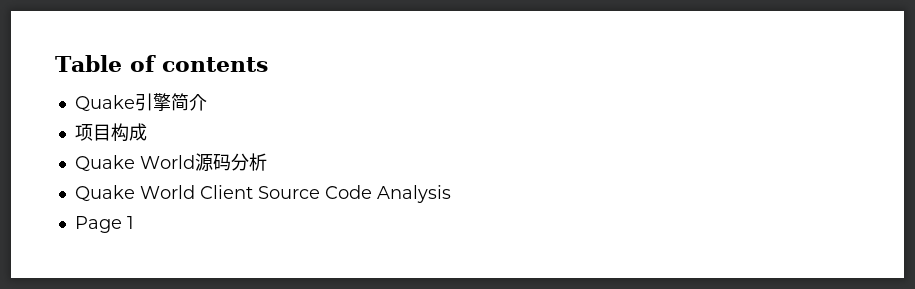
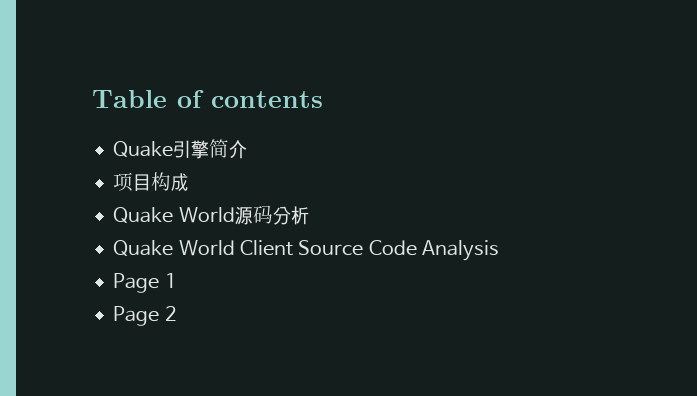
(134, 222) none -> [113,306,177,326] // Page 2

